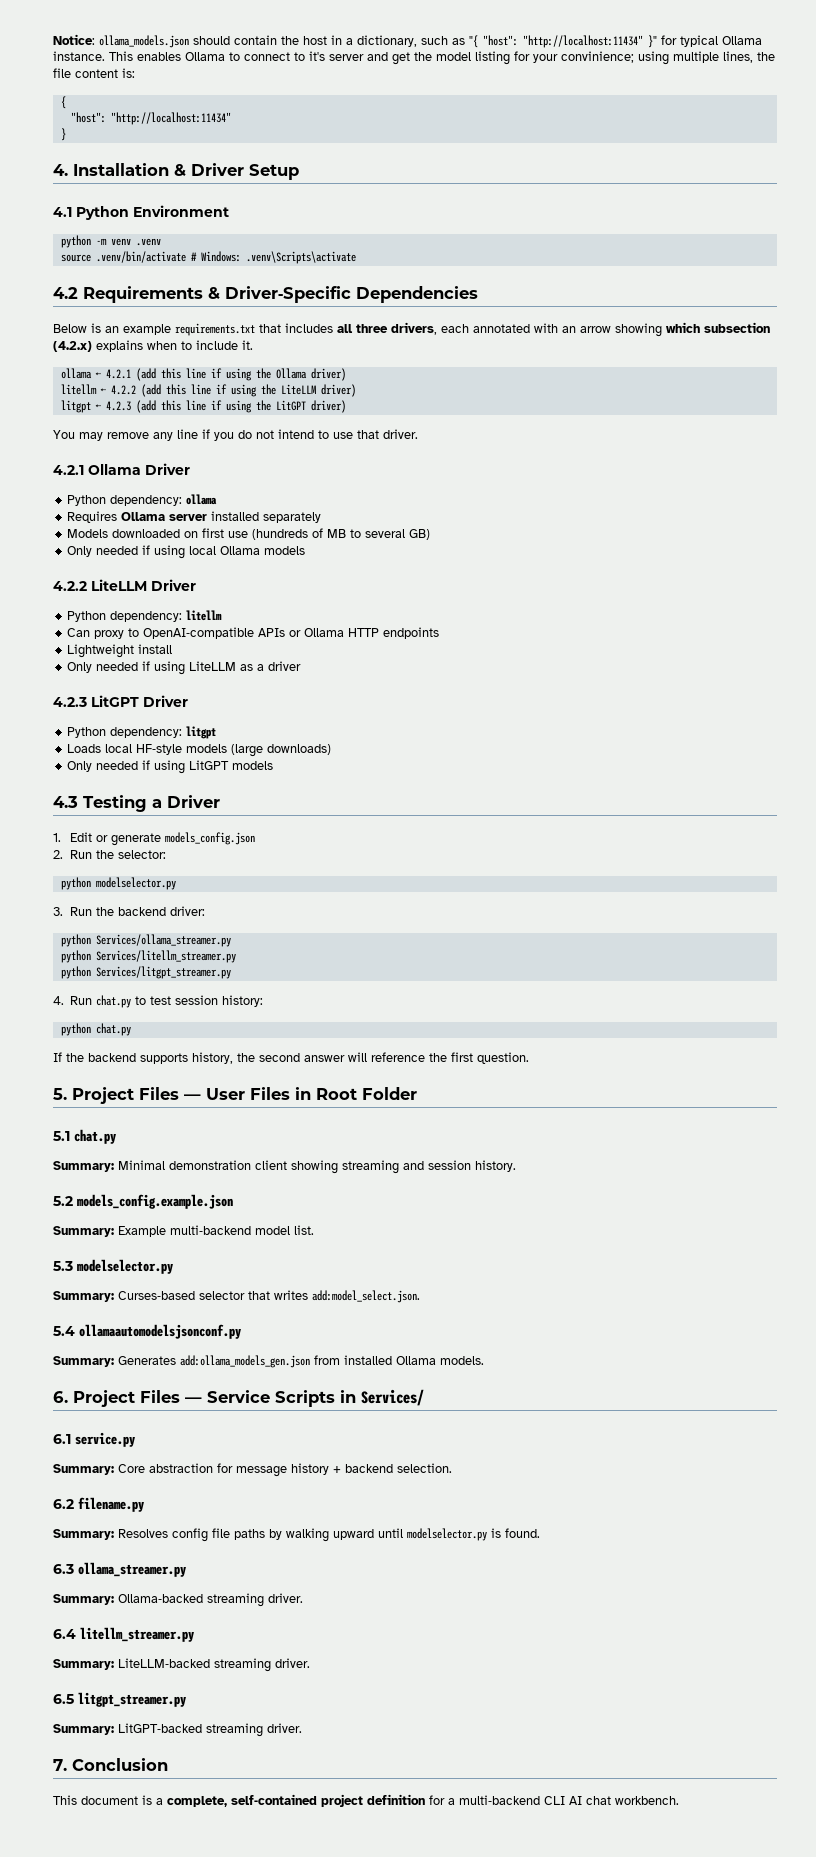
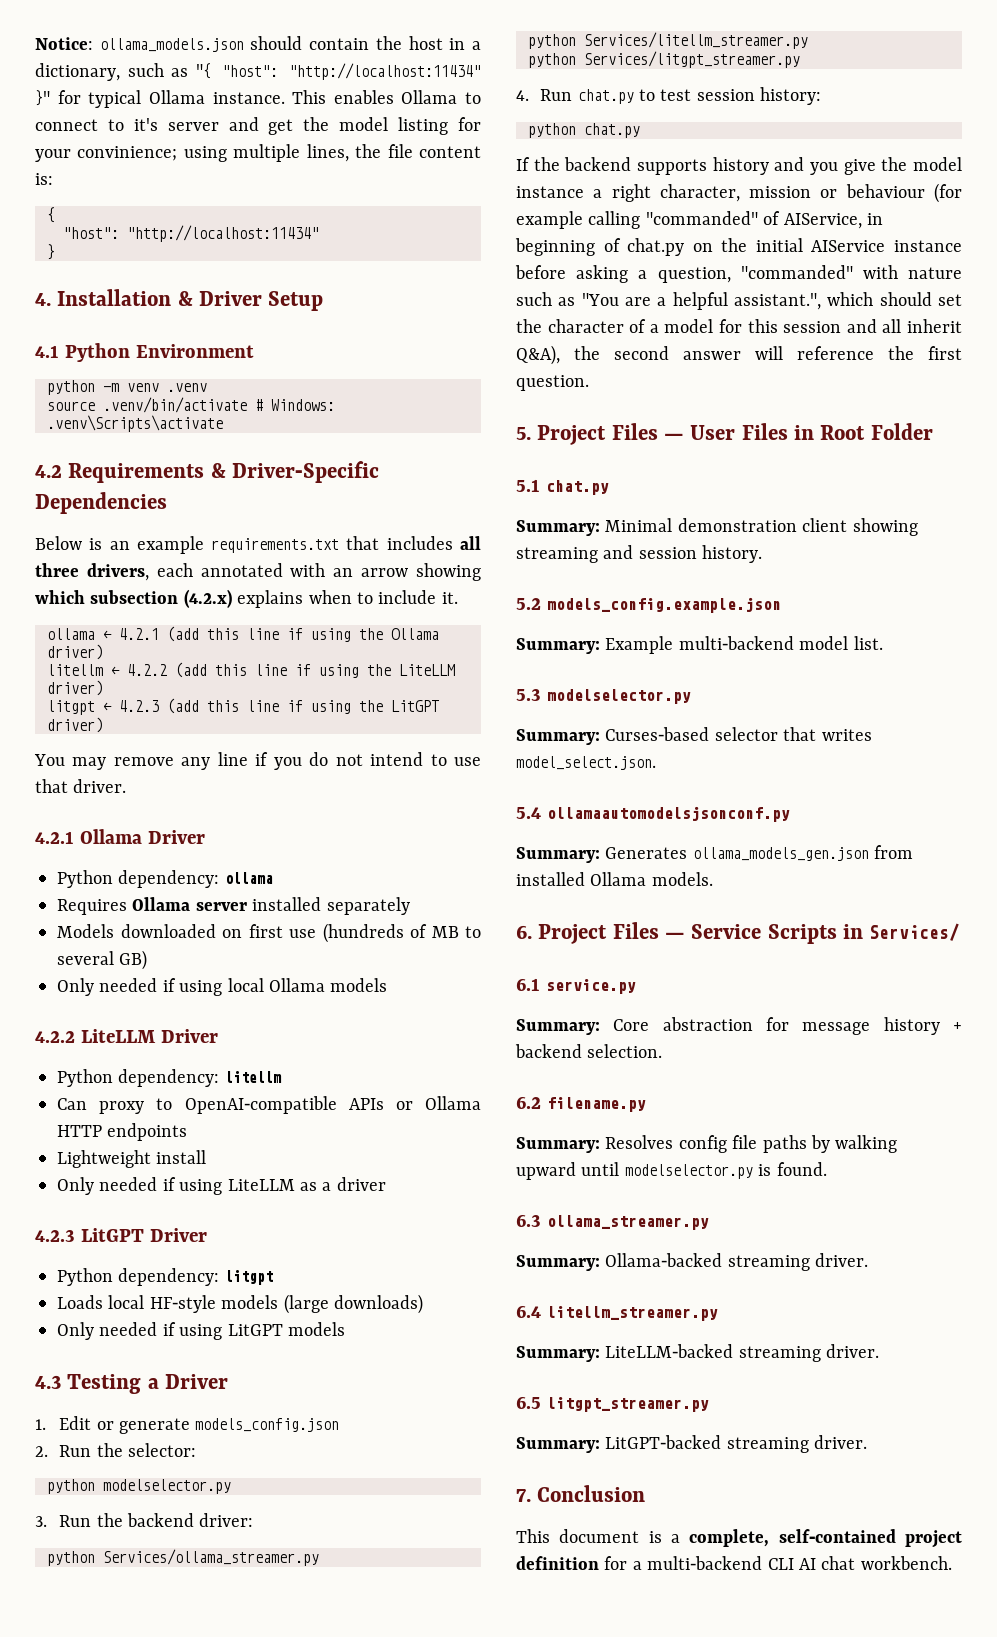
[192,1052,233,1064] history, -> [712,157,962,175] [516,183,962,203] [516,211,883,229] [515,238,962,256] [515,265,962,283] [516,292,962,310] [516,319,962,333] [516,345,560,365] history and you give the model instance a right character, mission or behaviour (for example calling "commanded" of AIService, in beginning of chat.py on the initial AIService instance before asking a question, "commanded" with nature such as "You are a helpful assistant.", which should set the character of a model for this session and all inherit Q&A),
[312,1290,420,1303] add:model_select.json. -> [516,756,656,770] model_select.json.
[180,1355,310,1368] add:ollama_models_gen.json -> [692,847,869,861] ollama_models_gen.json

